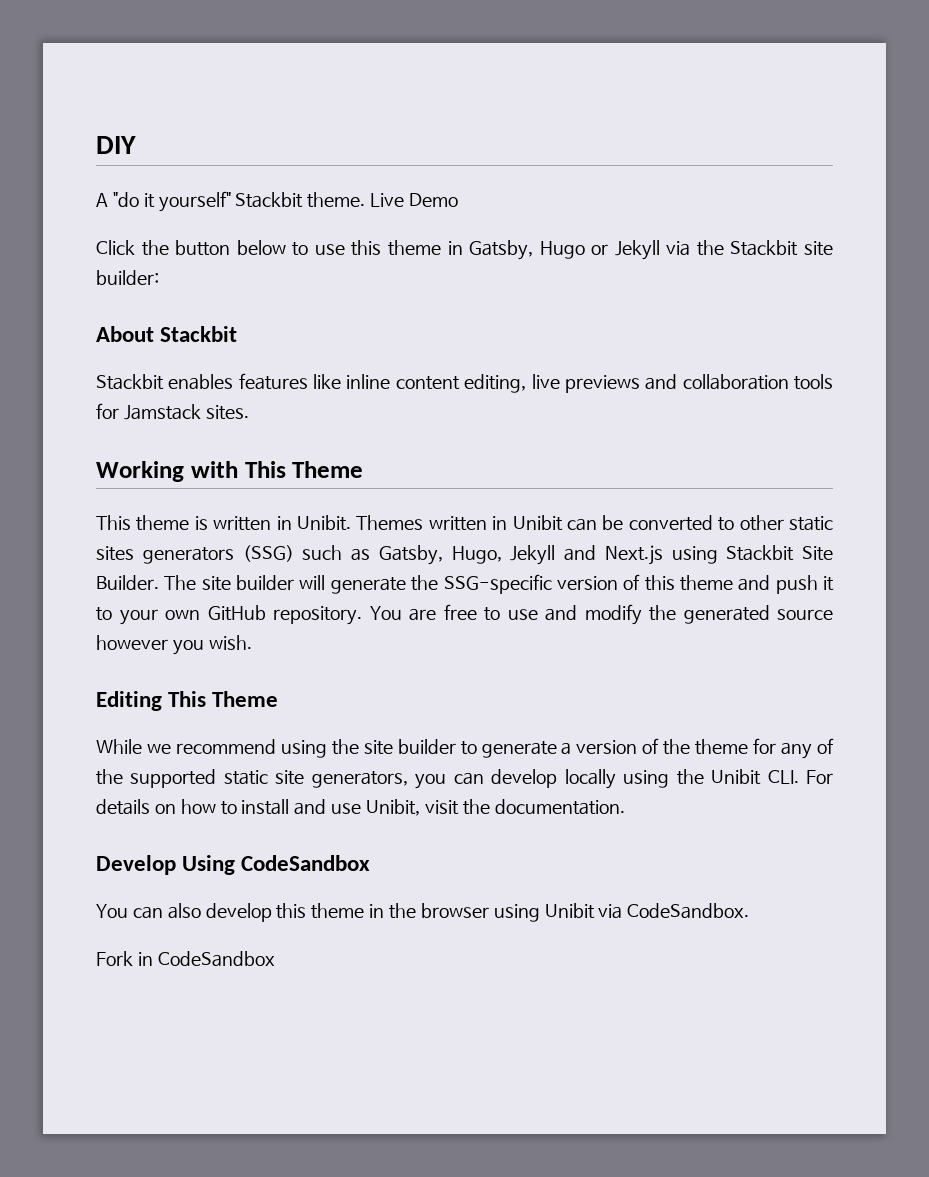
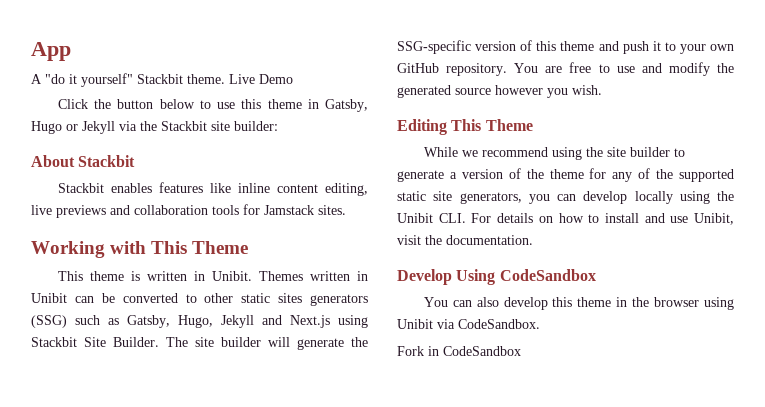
[96,136,136,154] DIY -> [31,42,71,61] App

